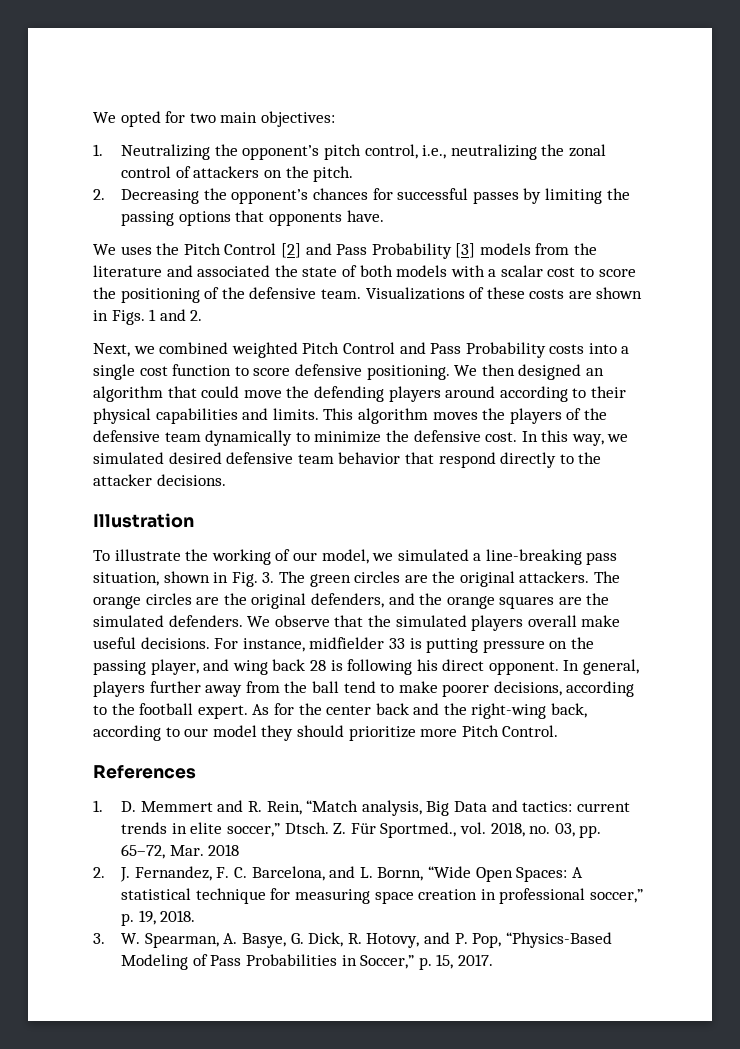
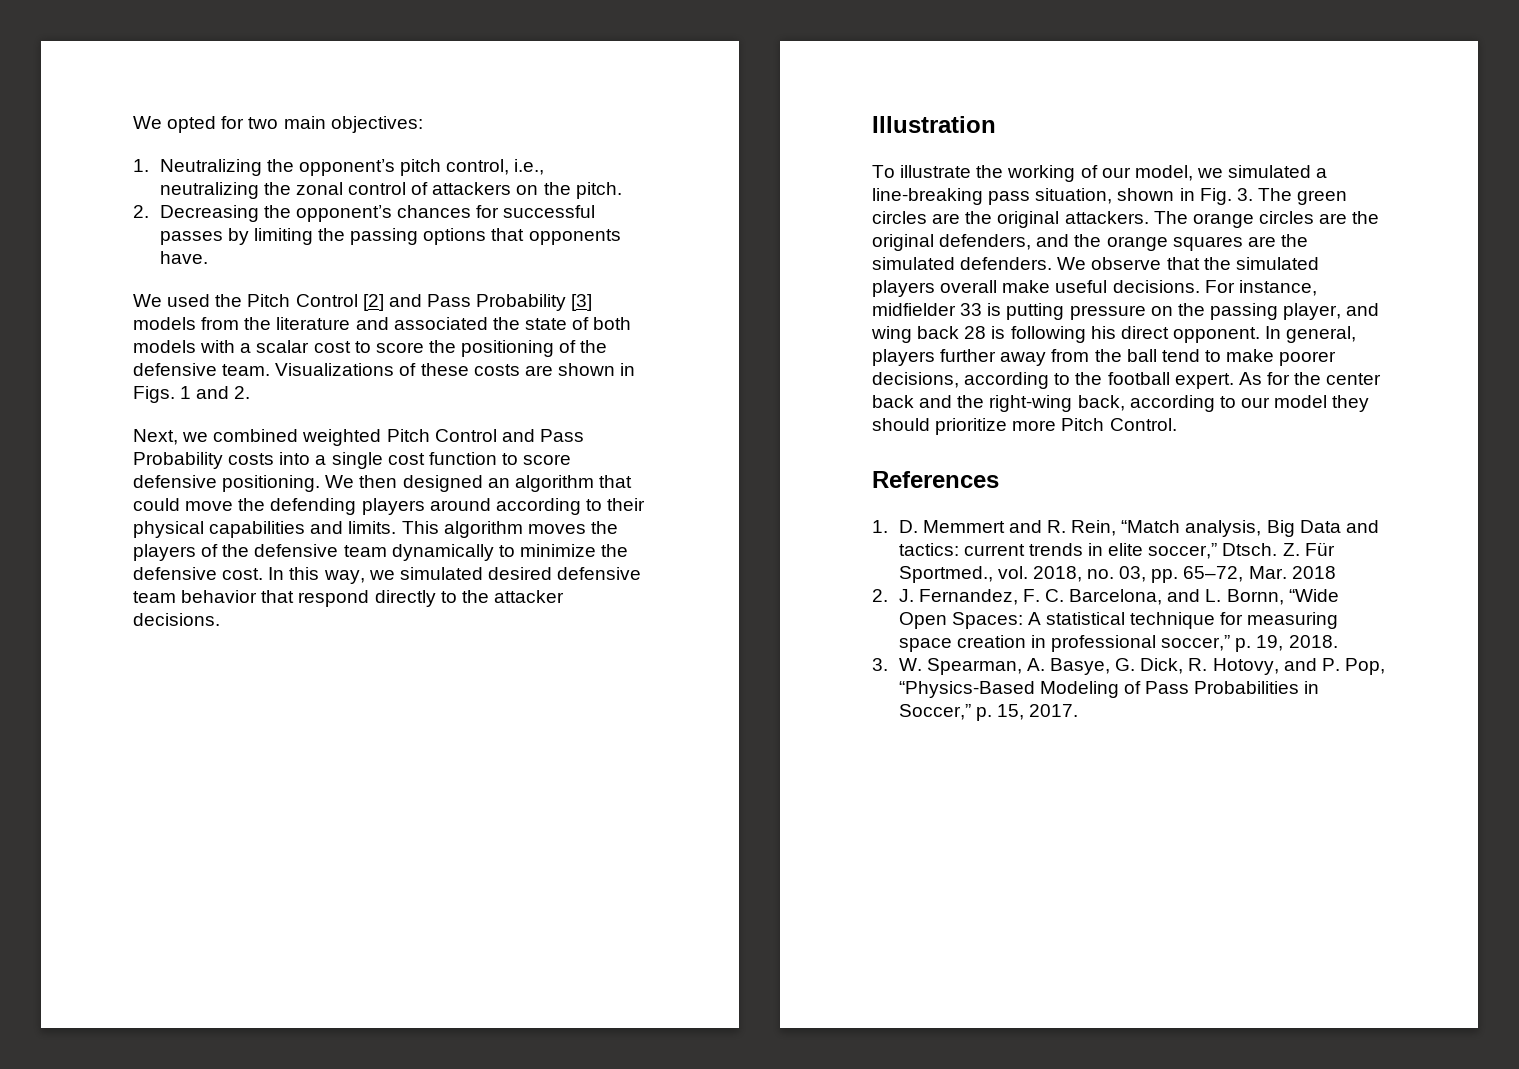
[120,246,152,255] uses -> [167,294,211,307] used

